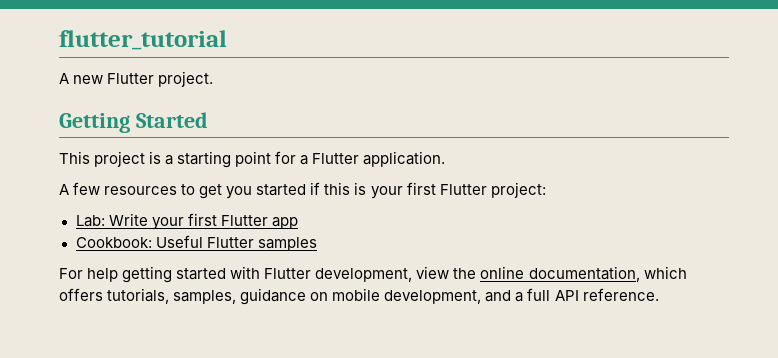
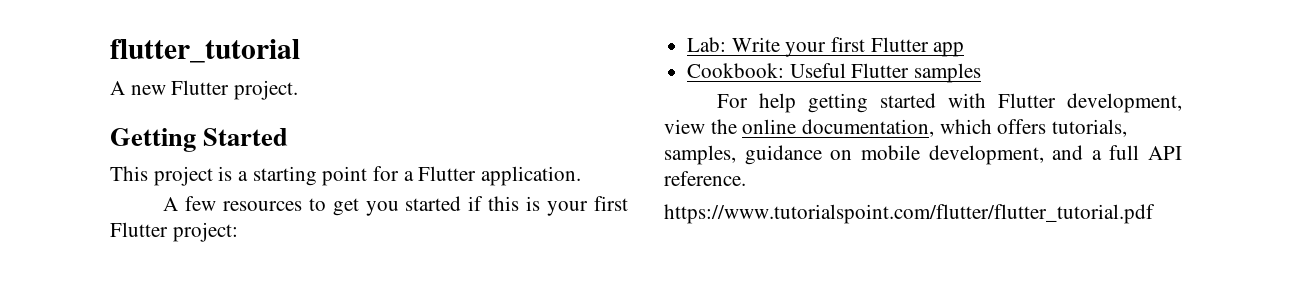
(659, 294) none -> [664,204,1155,224] // https://www.tutorialspoint.com/flutter/flutter_tutorial.pdf

